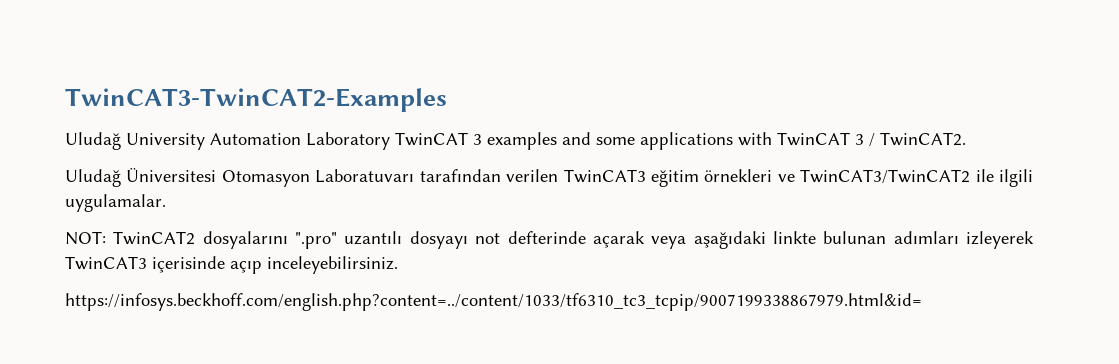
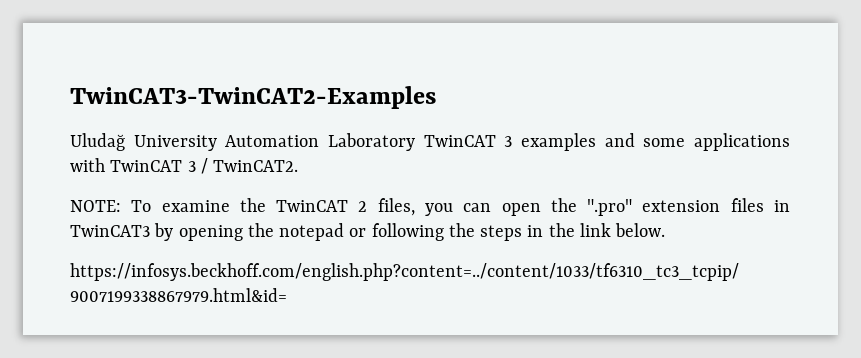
[65,168,1033,187] [65,194,166,212] [65,231,1034,249] [65,256,398,274] Uludağ Üniversitesi Otomasyon Laboratuvarı tarafından verilen TwinCAT3 eğitim örnekleri ve TwinCAT3/TwinCAT2 ile ilgili uygulamalar. // NOT: TwinCAT2 dosyalarını ".pro" uzantılı dosyayı not defterinde açarak veya aşağıdaki linkte bulunan adımları izleyerek TwinCAT3 içerisinde açıp inceleyebilirsiniz. -> [70,198,791,216] [70,223,666,241] NOTE: To examine the TwinCAT 2 files, you can open the ".pro" extension files in TwinCAT3 by opening the notepad or following the steps in the link below.

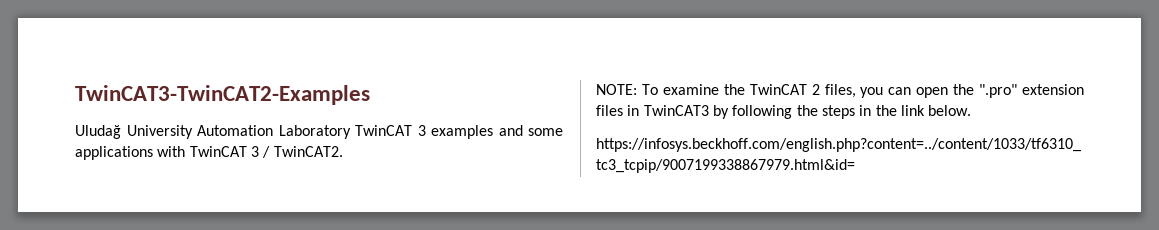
[178,223,367,241] opening the notepad or -> (729, 112) none

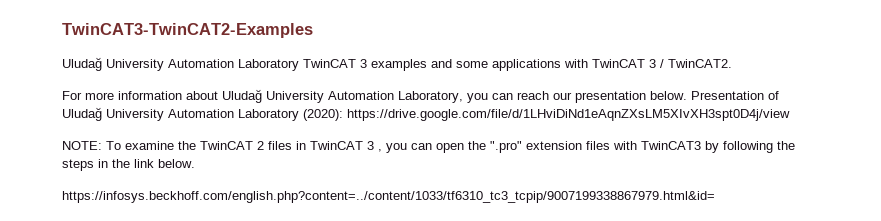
(343, 151) none -> [62,89,779,103] [62,107,790,121] // For more information about Uludağ University Automation Laboratory, you can reach our presentation below. Presentation of Uludağ University Automation Laboratory (2020): https://drive.google.com/file/d/1LHviDiNd1eAqnZXsLM5XIvXH3spt0D4j/view
[824,84,856,98] files, -> [268,141,382,152] files in TwinCAT 3 ,
[627,105,640,116] in -> [613,141,637,150] with

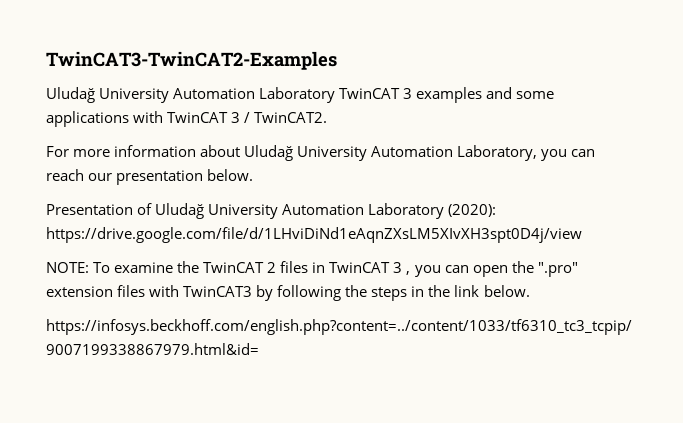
(687, 95) none -> (254, 175) //

